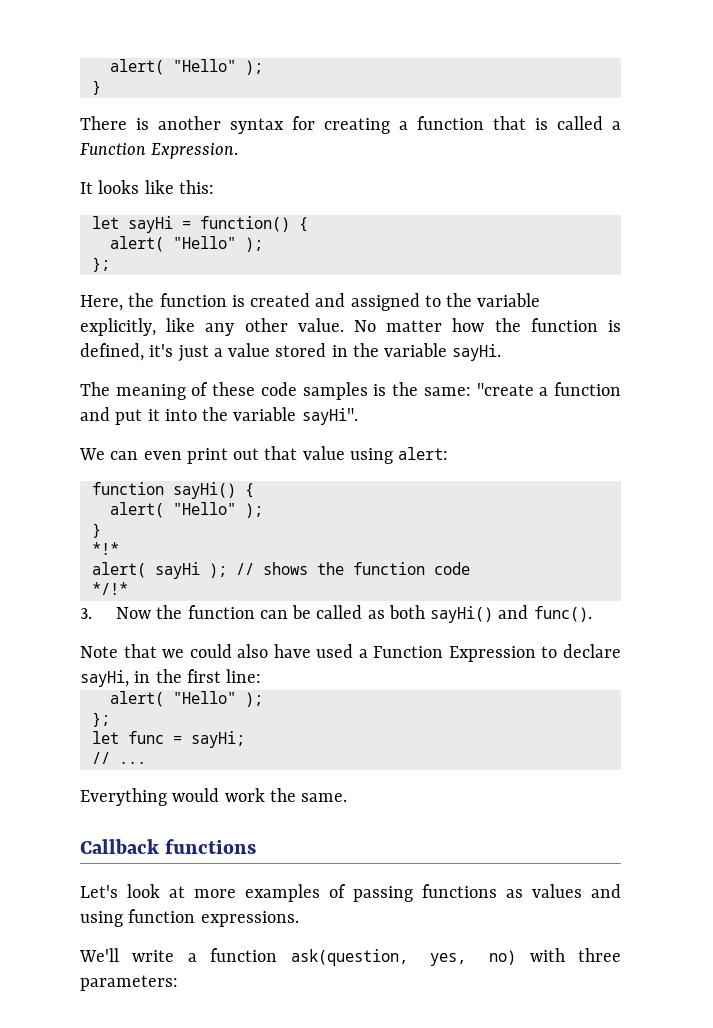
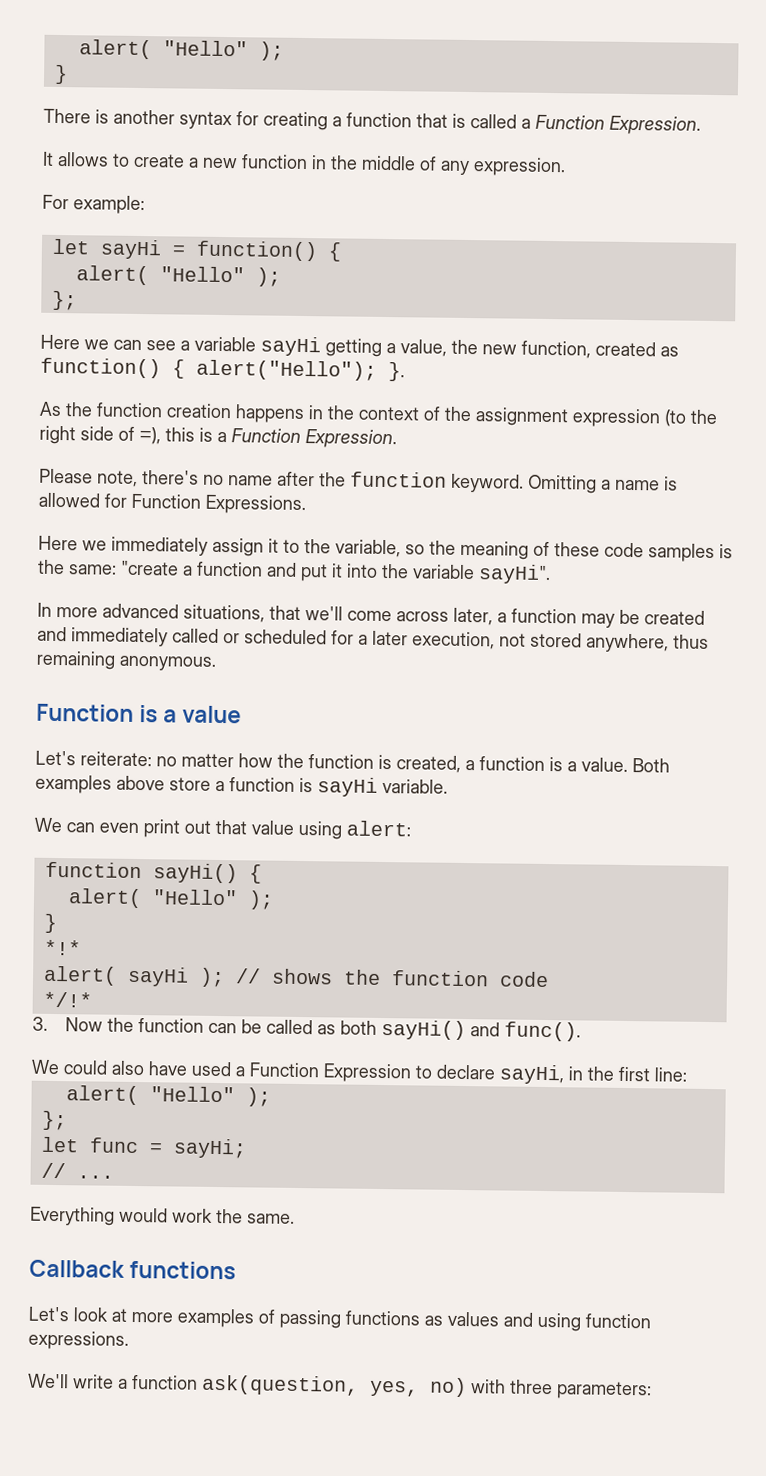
[98,180,214,194] looks like this: -> [57,151,566,177] [42,194,145,215] allows to create a new function in the middle of any expression. // For example:
[80,293,541,311] [80,318,621,336] [80,343,502,362] [80,382,110,396] Here, the function is created and assigned to the variable explicitly, like any other value. No matter how the function is defined, it's just a value stored in the variable sayHi. // The -> [40,334,679,359] [40,357,405,382] [39,401,718,428] [39,425,397,449] [39,468,678,494] [38,492,306,515] [38,535,456,558] Here we can see a variable sayHi getting a value, the new function, created as function() { alert("Hello"); }. // As the function creation happens in the context of the assignment expression (to the right side of =), this is a Function Expression. // Please note, there's no name after the function keyword. Omitting a name is allowed for Function Expressions. // Here we immediately assign it to the variable, so the
(358, 416) none -> [37,602,705,628] [37,626,709,653] [36,650,216,671] [36,703,243,724] [35,750,670,773] [35,774,448,797] // In more advanced situations, that we'll come across later, a function may be created and immediately called or scheduled for a later execution, not stored anywhere, thus remaining anonymous. // Function is a value // Let's reiterate: no matter how the function is created, a function is a value. Both examples above store a function is sayHi variable.
[80,644,185,658] Note that we -> [31,1059,60,1075] We

